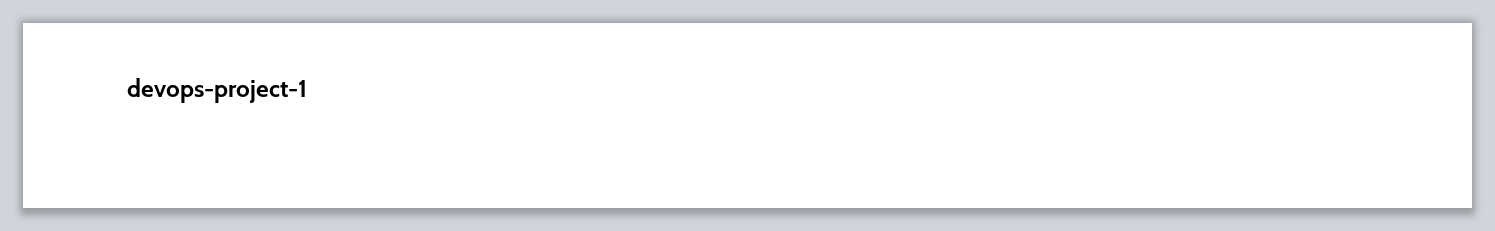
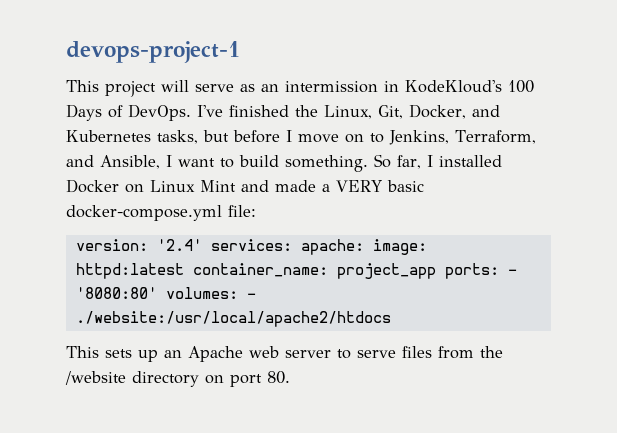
(307, 90) none -> [66,80,534,97] [66,104,500,121] [66,130,536,145] [66,154,502,172] [66,179,424,193] [66,205,256,221] [75,239,427,255] [75,263,517,279] [75,287,256,299] [75,311,391,327] [66,346,503,362] [65,371,290,387] // This project will serve as an intermission in KodeKloud's 100 Days of DevOps. I've finished the Linux, Git, Docker, and Kubernetes tasks, but before I move on to Jenkins, Terraform, and Ansible, I want to build something. So far, I installed Docker on Linux Mint and made a VERY basic docker-compose.yml file: // version: '2.4' services: apache: image: httpd:latest container_name: project_app ports: - '8080:80' volumes: - ./website:/usr/local/apache2/htdocs // This sets up an Apache web server to serve files from the /website directory on port 80.

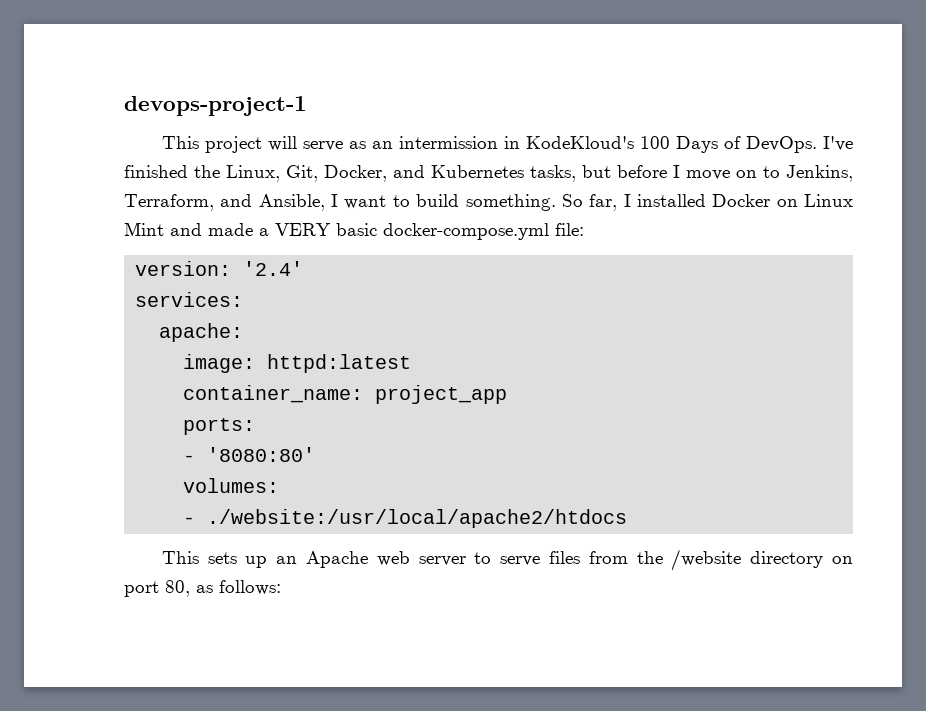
(202, 245) none -> (304, 268) //
(292, 245) none -> (244, 299) //
(364, 247) none -> (244, 332) //
(184, 271) none -> (412, 363) //
(436, 271) none -> (508, 394) //
(499, 271) none -> (256, 426) //
(157, 293) none -> (316, 454) //
(238, 293) none -> (280, 485) //
[267,371,290,384] 80. -> [165,580,281,597] 80, as follows:

